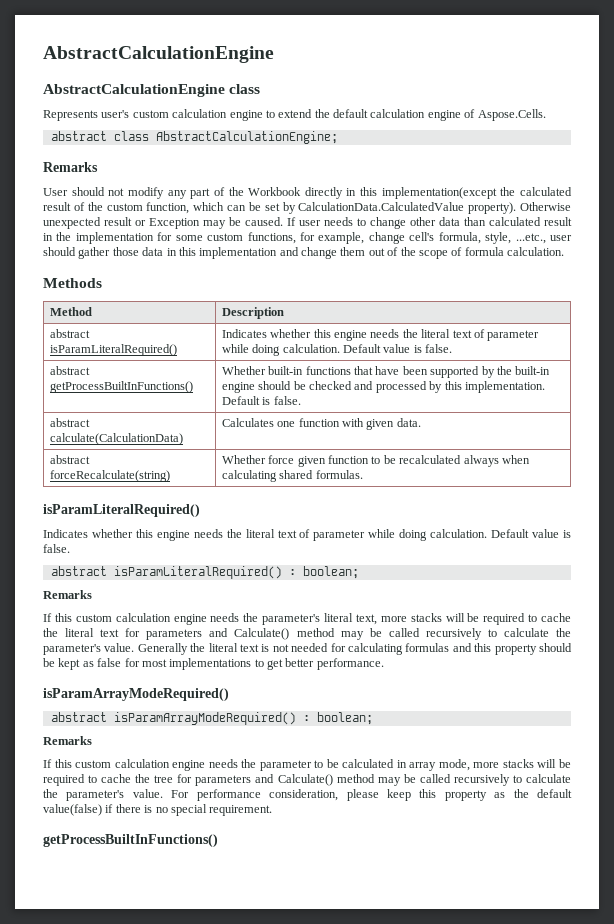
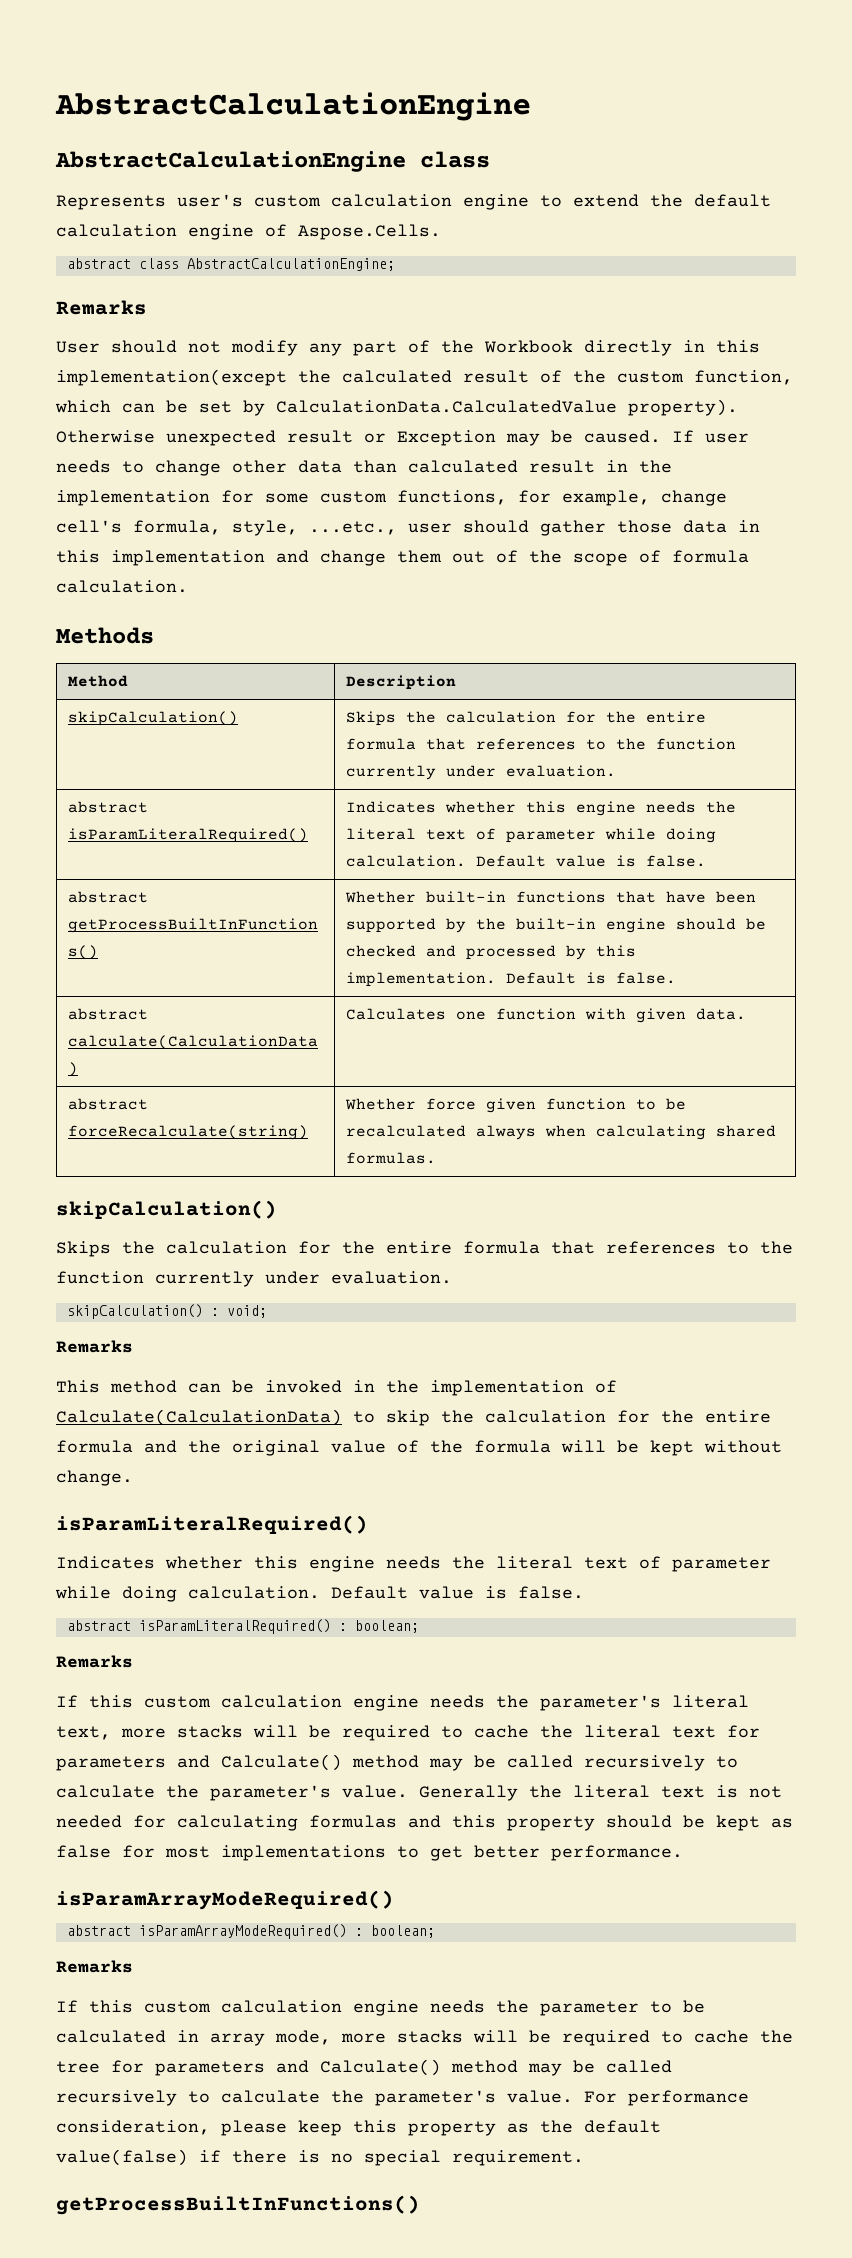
(284, 313) none -> [67,711,238,726] [345,711,706,726] [345,738,736,750] [345,765,616,780] // skipCalculation() | Skips the calculation for the entire formula that references to the function currently under evaluation.
(363, 474) none -> [56,1200,277,1219] [56,1241,793,1257] [56,1271,452,1287] [66,1304,267,1319] [56,1340,133,1353] [56,1380,617,1396] [56,1409,771,1426] [56,1440,782,1456] [56,1470,133,1486] // skipCalculation() // Skips the calculation for the entire formula that references to the function currently under evaluation. // skipCalculation() : void; // Remarks // This method can be invoked in the implementation of Calculate(CalculationData) to skip the calculation for the entire formula and the original value of the formula will be kept without change.

